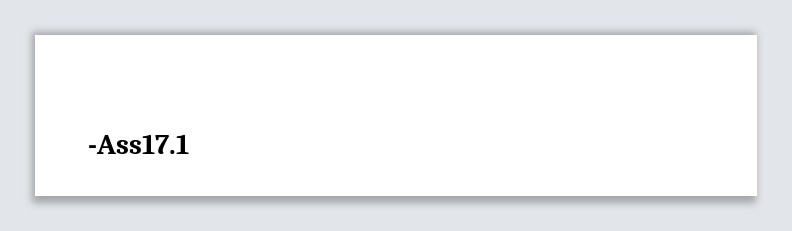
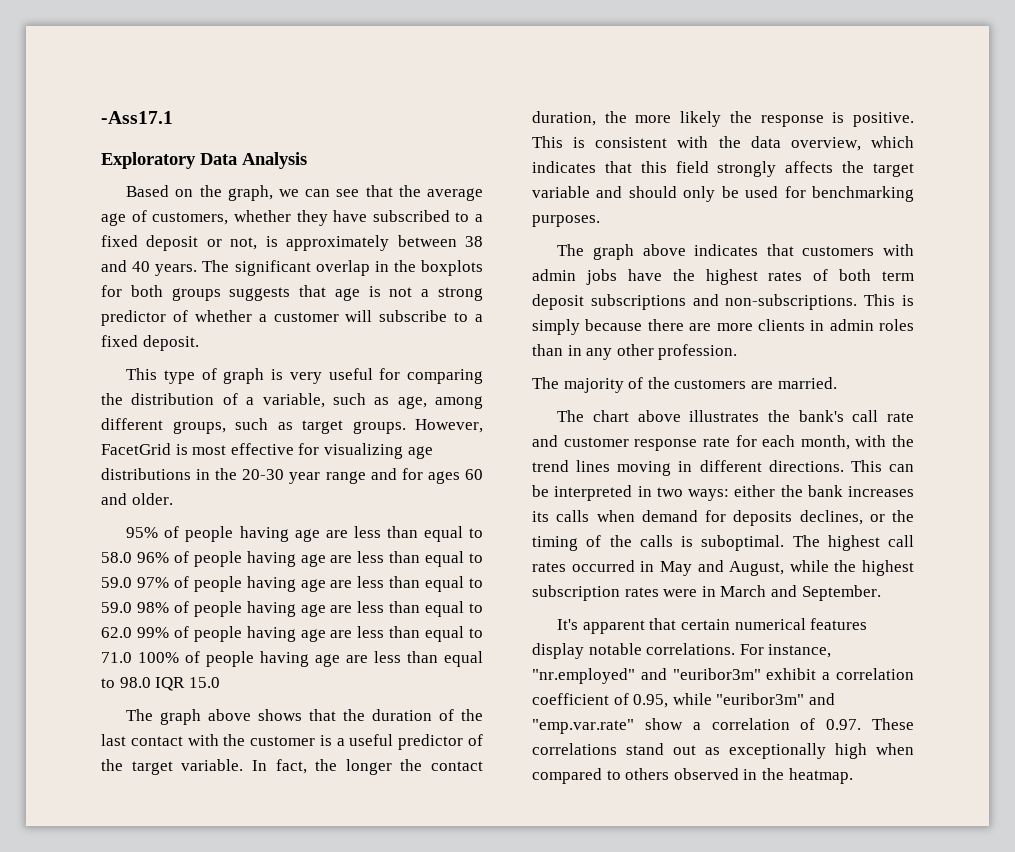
(189, 144) none -> [101,152,307,169] [126,185,483,201] [101,210,483,226] [101,235,483,251] [101,260,483,276] [101,285,483,301] [101,310,483,326] [101,335,199,351] [126,368,483,384] [101,393,483,409] [101,418,483,434] [101,443,433,459] [101,468,483,484] [101,493,173,505] [126,526,484,542] [101,551,483,567] [101,576,483,592] [101,601,483,617] [101,626,483,642] [101,651,483,667] [101,677,220,691] [126,709,483,725] [101,734,483,750] [101,759,483,775] [532,111,914,127] [532,136,914,151] [532,161,914,177] [532,186,914,202] [532,215,600,227] [557,244,914,260] [532,269,914,285] [532,294,914,310] [532,319,914,335] [532,344,738,360] [532,377,837,393] [557,410,914,422] [532,435,914,451] [532,460,914,476] [532,485,914,501] [532,510,914,526] [532,535,914,551] [532,560,914,576] [532,585,881,601] [557,618,868,634] [532,643,832,659] [532,668,914,684] [532,693,835,708] [532,718,914,734] [532,743,914,759] [532,768,853,784] // Exploratory Data Analysis // Based on the graph, we can see that the average age of customers, whether they have subscribed to a fixed deposit or not, is approximately between 38 and 40 years. The significant overlap in the boxplots for both groups suggests that age is not a strong predictor of whether a customer will subscribe to a fixed deposit. // This type of graph is very useful for comparing the distribution of a variable, such as age, among different groups, such as target groups. However, FacetGrid is most effective for visualizing age distributions in the 20-30 year range and for ages 60 and older. // 95% of people having age are less than equal to 58.0 96% of people having age are less than equal to 59.0 97% of people having age are less than equal to 59.0 98% of people having age are less than equal to 62.0 99% of people having age are less than equal to 71.0 100% of people having age are less than equal to 98.0 IQR 15.0 // The graph above shows that the duration of the last contact with the customer is a useful predictor of the target variable. In fact, the longer the contact duration, the more likely the response is positive. This is consistent with the data overview, which indicates that this field strongly affects the target variable and should only be used for benchmarking purposes. // The graph above indicates that customers with admin jobs have the highest rates of both term deposit subscriptions and non-subscriptions. This is simply because there are more clients in admin roles than in any other profession. // The majority of the customers are married. // The chart above illustrates the bank's call rate and customer response rate for each month, with the trend lines moving in different directions. This can be interpreted in two ways: either the bank increases its calls when demand for deposits declines, or the timing of the calls is suboptimal. The highest call rates occurred in May and August, while the highest subscription rates were in March and September. // It's apparent that certain numerical features display notable correlations. For instance, "nr.employed" and "euribor3m" exhibit a correlation coefficient of 0.95, while "euribor3m" and "emp.var.rate" show a correlation of 0.97. These correlations stand out as exceptionally high when compared to others observed in the heatmap.

